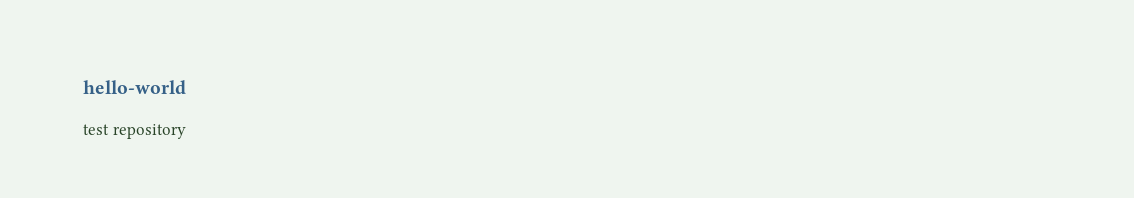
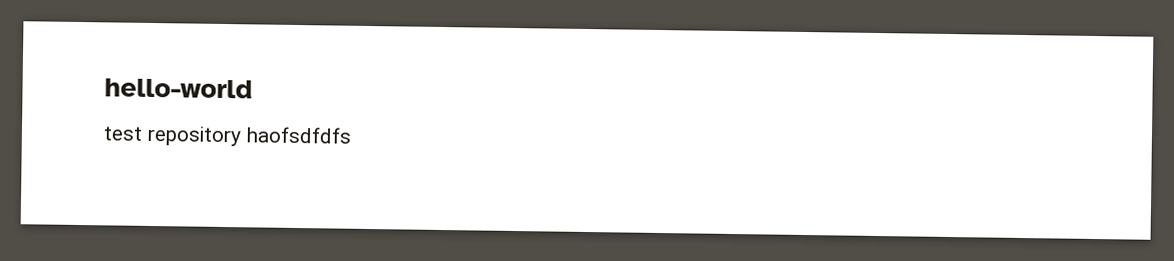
(186, 131) none -> [246,126,352,144] haofsdfdfs

